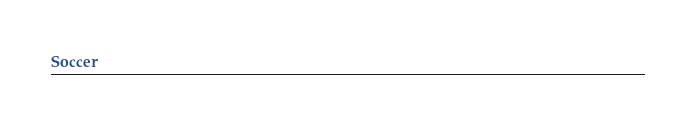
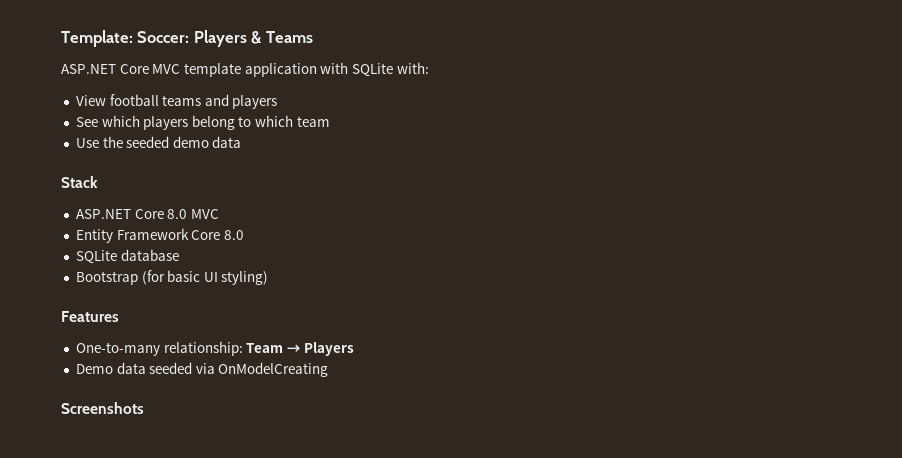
[51,55,99,67] Soccer -> [61,30,313,47] [61,62,429,77] [75,94,278,109] [75,115,330,130] [75,136,242,148] [61,176,98,188] [75,209,219,219] [75,228,244,243] [75,249,179,264] [75,270,269,285] [61,311,119,322] [75,341,355,356] [75,362,329,377] [61,402,144,414] Template: Soccer: Players & Teams // ASP.NET Core MVC template application with SQLite with: // View football teams and players // See which players belong to which team // Use the seeded demo data // Stack // ASP.NET Core 8.0 MVC // Entity Framework Core 8.0 // SQLite database // Bootstrap (for basic UI styling) // Features // One-to-many relationship: Team → Players // Demo data seeded via OnModelCreating // Screenshots

